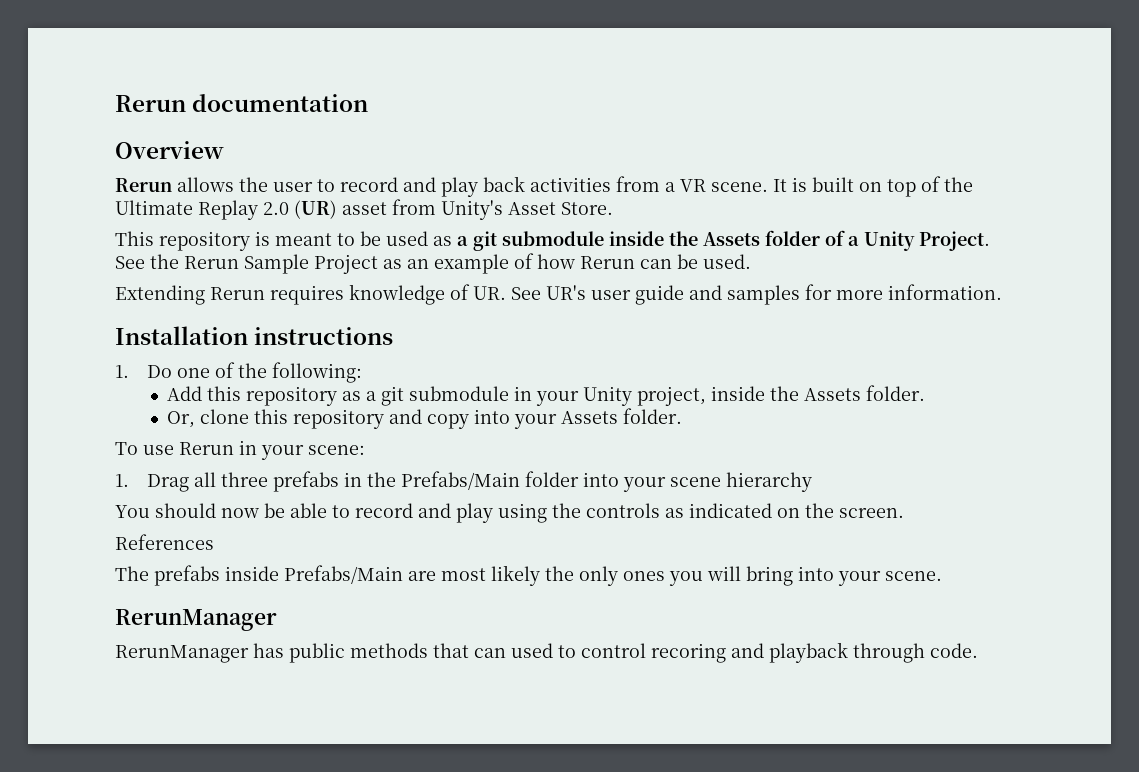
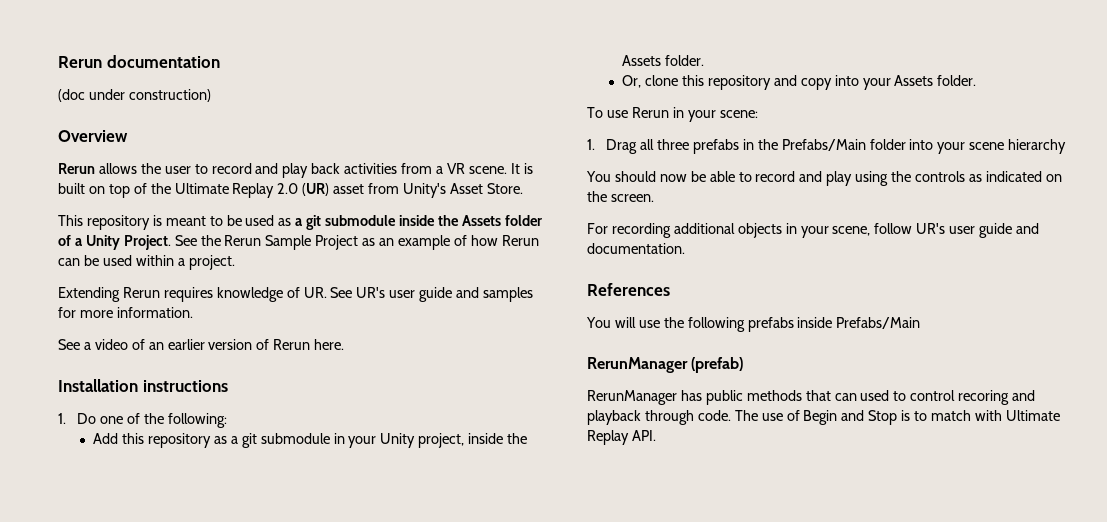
(369, 103) none -> [58,89,211,102] // (doc under construction)
[703,254,751,269] used. -> [102,255,235,270] used within a project.
(1002, 292) none -> [58,339,345,350] // See a video of an earlier version of Rerun here.
[115,534,214,550] [115,565,942,586] [115,609,277,631] References // The prefabs inside Prefabs/Main are most likely the only ones you will bring into your scene. // RerunManager -> [587,223,1040,238] [587,243,685,254] [587,283,670,296] [586,317,921,332] [587,357,744,373] For recording additional objects in your scene, follow UR's user guide and documentation. // References // You will use the following prefabs inside Prefabs/Main // RerunManager (prefab)
(978, 650) none -> [734,410,1060,425] [587,430,656,445] The use of Begin and Stop is to match with Ultimate Replay API.

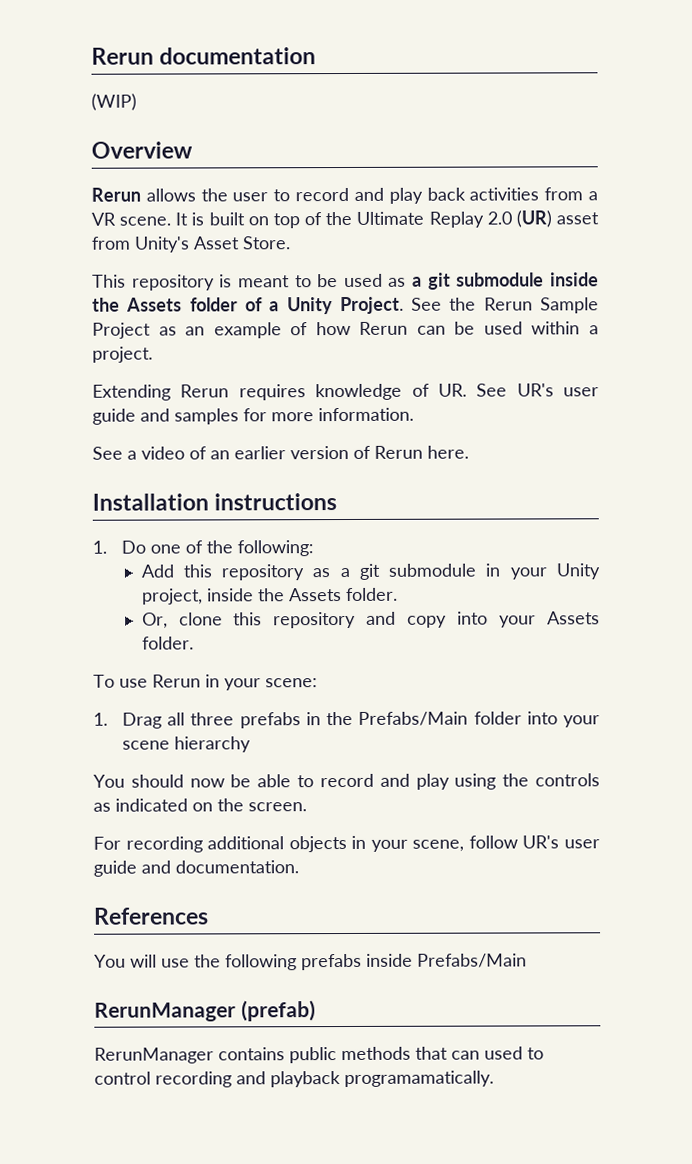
[58,89,211,102] (doc under construction) -> [91,93,137,111] (WIP)
[680,390,702,401] has -> [218,1047,285,1061] contains
[958,390,1010,405] recoring -> [155,1071,232,1088] recording
[644,410,1060,425] [587,430,656,445] through code. The use of Begin and Stop is to match with Ultimate Replay API. -> [344,1070,494,1088] programamatically.

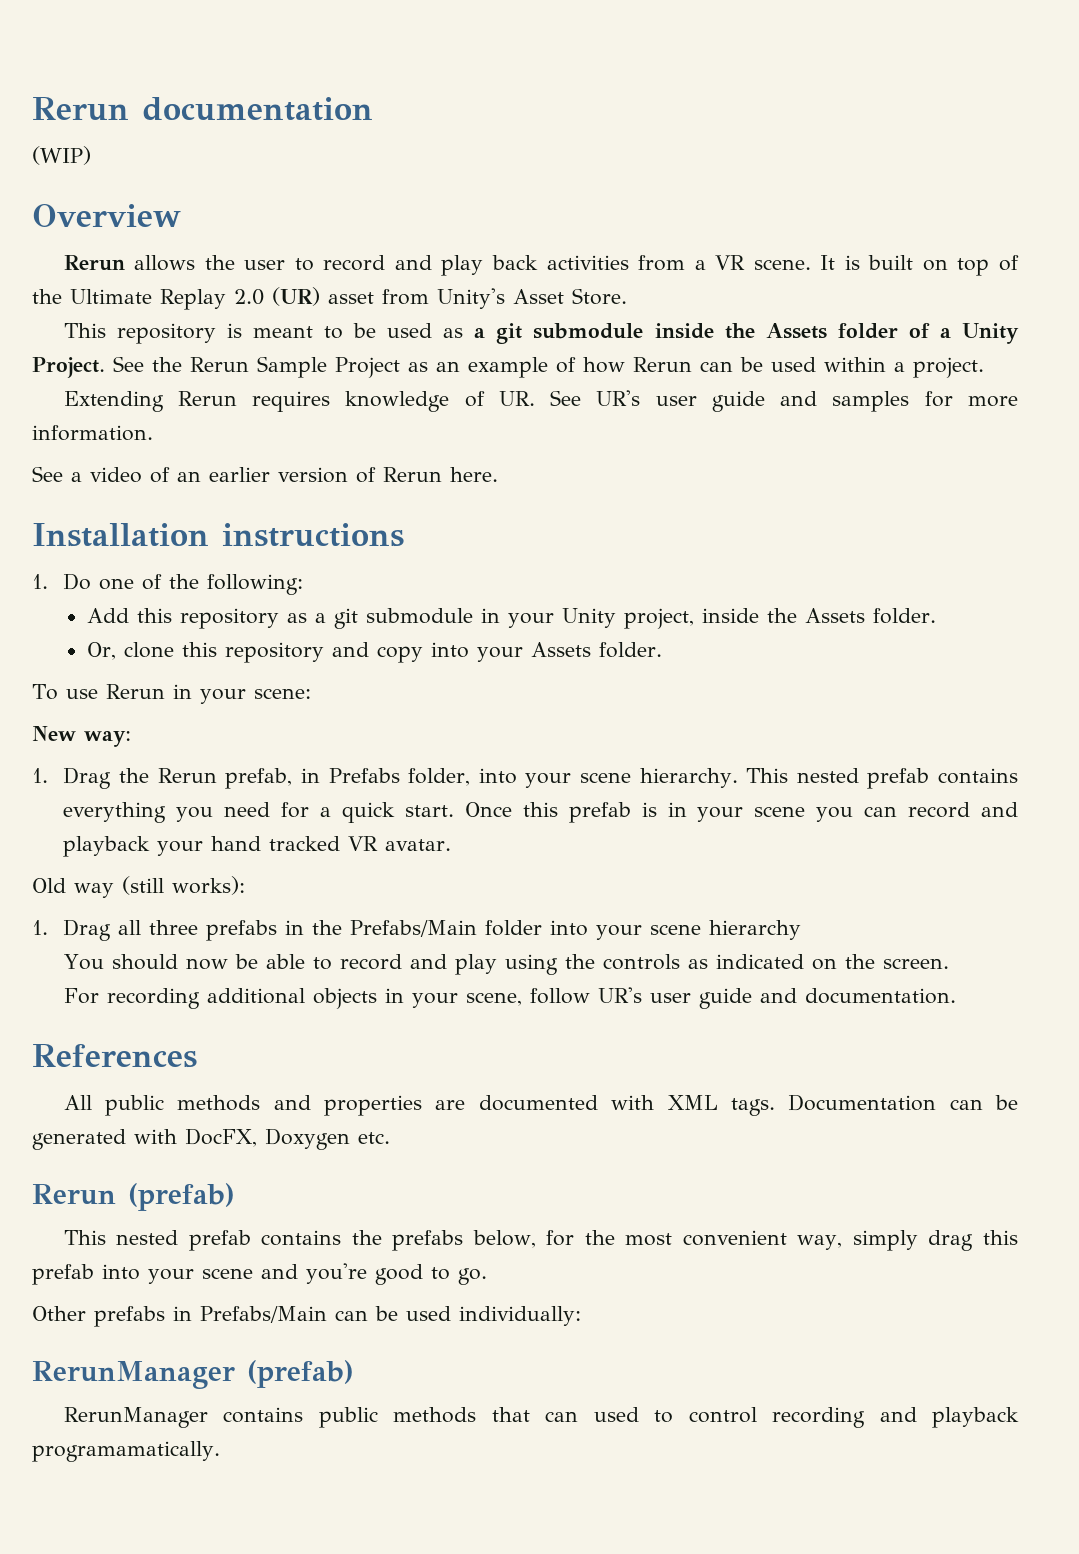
(318, 683) none -> [32,726,131,747] [32,767,1019,789] [63,802,1018,823] [63,836,452,857] [32,876,245,898] // New way: // 1. Drag the Rerun prefab, in Prefabs folder, into your scene hierarchy. This nested prefab contains everything you need for a quick start. Once this prefab is in your scene you can record and playback your hand tracked VR avatar. // Old way (still works):
[94,953,527,971] You will use the following prefabs inside Prefabs/Main -> [63,1094,1018,1116] [32,1128,390,1150] [32,1183,235,1211] [63,1230,1018,1251] [32,1263,487,1285] [32,1306,581,1327] All public methods and properties are documented with XML tags. Documentation can be generated with DocFX, Doxygen etc. // Rerun (prefab) // This nested prefab contains the prefabs below, for the most convenient way, simply drag this prefab into your scene and you're good to go. // Other prefabs in Prefabs/Main can be used individually:

